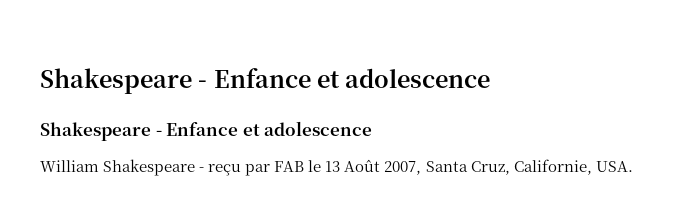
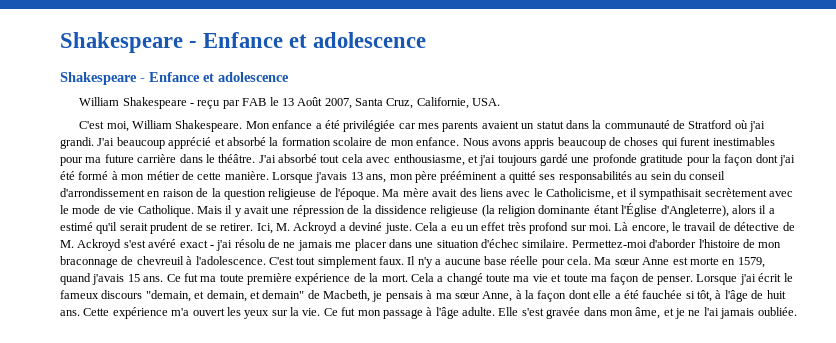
(633, 166) none -> [79,120,766,132] [60,137,775,149] [60,154,795,166] [60,171,726,183] [60,188,793,200] [60,203,775,217] [60,222,795,234] [60,239,782,251] [60,256,765,268] [60,273,793,285] [60,290,786,302] [60,307,797,319] // C'est moi, William Shakespeare. Mon enfance a été privilégiée car mes parents avaient un statut dans la communauté de Stratford où j'ai grandi. J'ai beaucoup apprécié et absorbé la formation scolaire de mon enfance. Nous avons appris beaucoup de choses qui furent inestimables pour ma future carrière dans le théâtre. J'ai absorbé tout cela avec enthousiasme, et j'ai toujours gardé une profonde gratitude pour la façon dont j'ai été formé à mon métier de cette manière. Lorsque j'avais 13 ans, mon père prééminent a quitté ses responsabilités au sein du conseil d'arrondissement en raison de la question religieuse de l'époque. Ma mère avait des liens avec le Catholicisme, et il sympathisait secrètement avec le mode de vie Catholique. Mais il y avait une répression de la dissidence religieuse (la religion dominante étant l'Église d'Angleterre), alors il a estimé qu'il serait prudent de se retirer. Ici, M. Ackroyd a deviné juste. Cela a eu un effet très profond sur moi. Là encore, le travail de détective de M. Ackroyd s'est avéré exact - j'ai résolu de ne jamais me placer dans une situation d'échec similaire. Permettez-moi d'aborder l'histoire de mon braconnage de chevreuil à l'adolescence. C'est tout simplement faux. Il n'y a aucune base réelle pour cela. Ma sœur Anne est morte en 1579, quand j'avais 15 ans. Ce fut ma toute première expérience de la mort. Cela a changé toute ma vie et toute ma façon de penser. Lorsque j'ai écrit le fameux discours "demain, et demain, et demain" de Macbeth, je pensais à ma sœur Anne, à la façon dont elle a été fauchée si tôt, à l'âge de huit ans. Cette expérience m'a ouvert les yeux sur la vie. Ce fut mon passage à l'âge adulte. Elle s'est gravée dans mon âme, et je ne l'ai jamais oubliée.

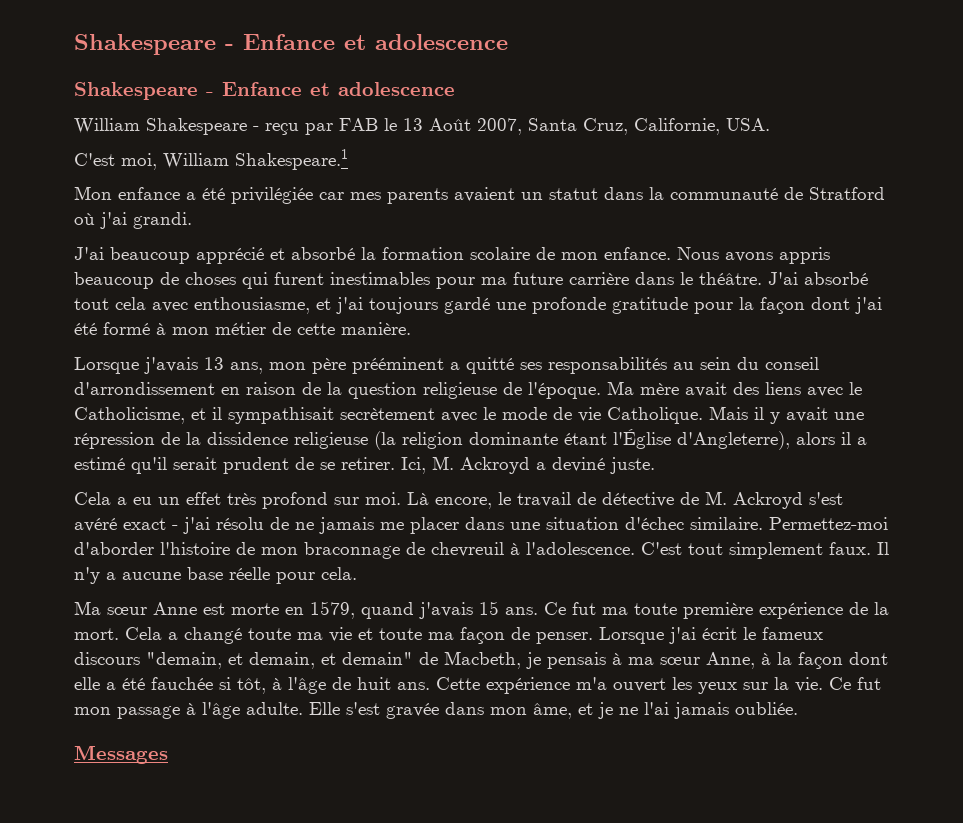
[175,120,243,132] Shakespeare. -> [235,149,348,170] Shakespeare.1 //
(94, 143) none -> (192, 220) //
(269, 175) none -> (411, 328) //
(412, 228) none -> (655, 465) //
(591, 260) none -> (357, 573) //
(797, 311) none -> [74,745,168,764] // Messages

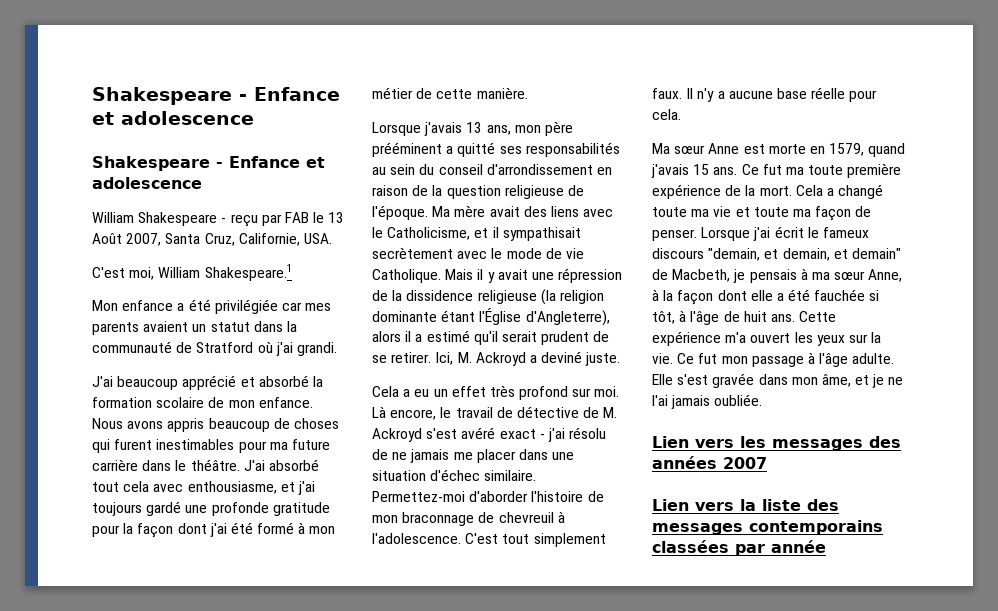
[74,745,168,764] Messages -> [652,436,901,451] [652,456,767,469] [652,499,839,511] [652,520,883,535] [652,540,826,556] Lien vers les messages des années 2007 // Lien vers la liste des messages contemporains classées par année

